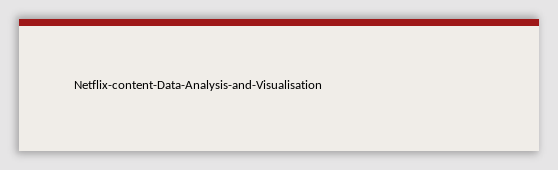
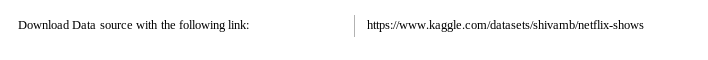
[74,80,322,91] Netflix-content-Data-Analysis-and-Visualisation -> [18,20,644,32] Download Data source with the following link: https://www.kaggle.com/datasets/shivamb/netflix-shows

